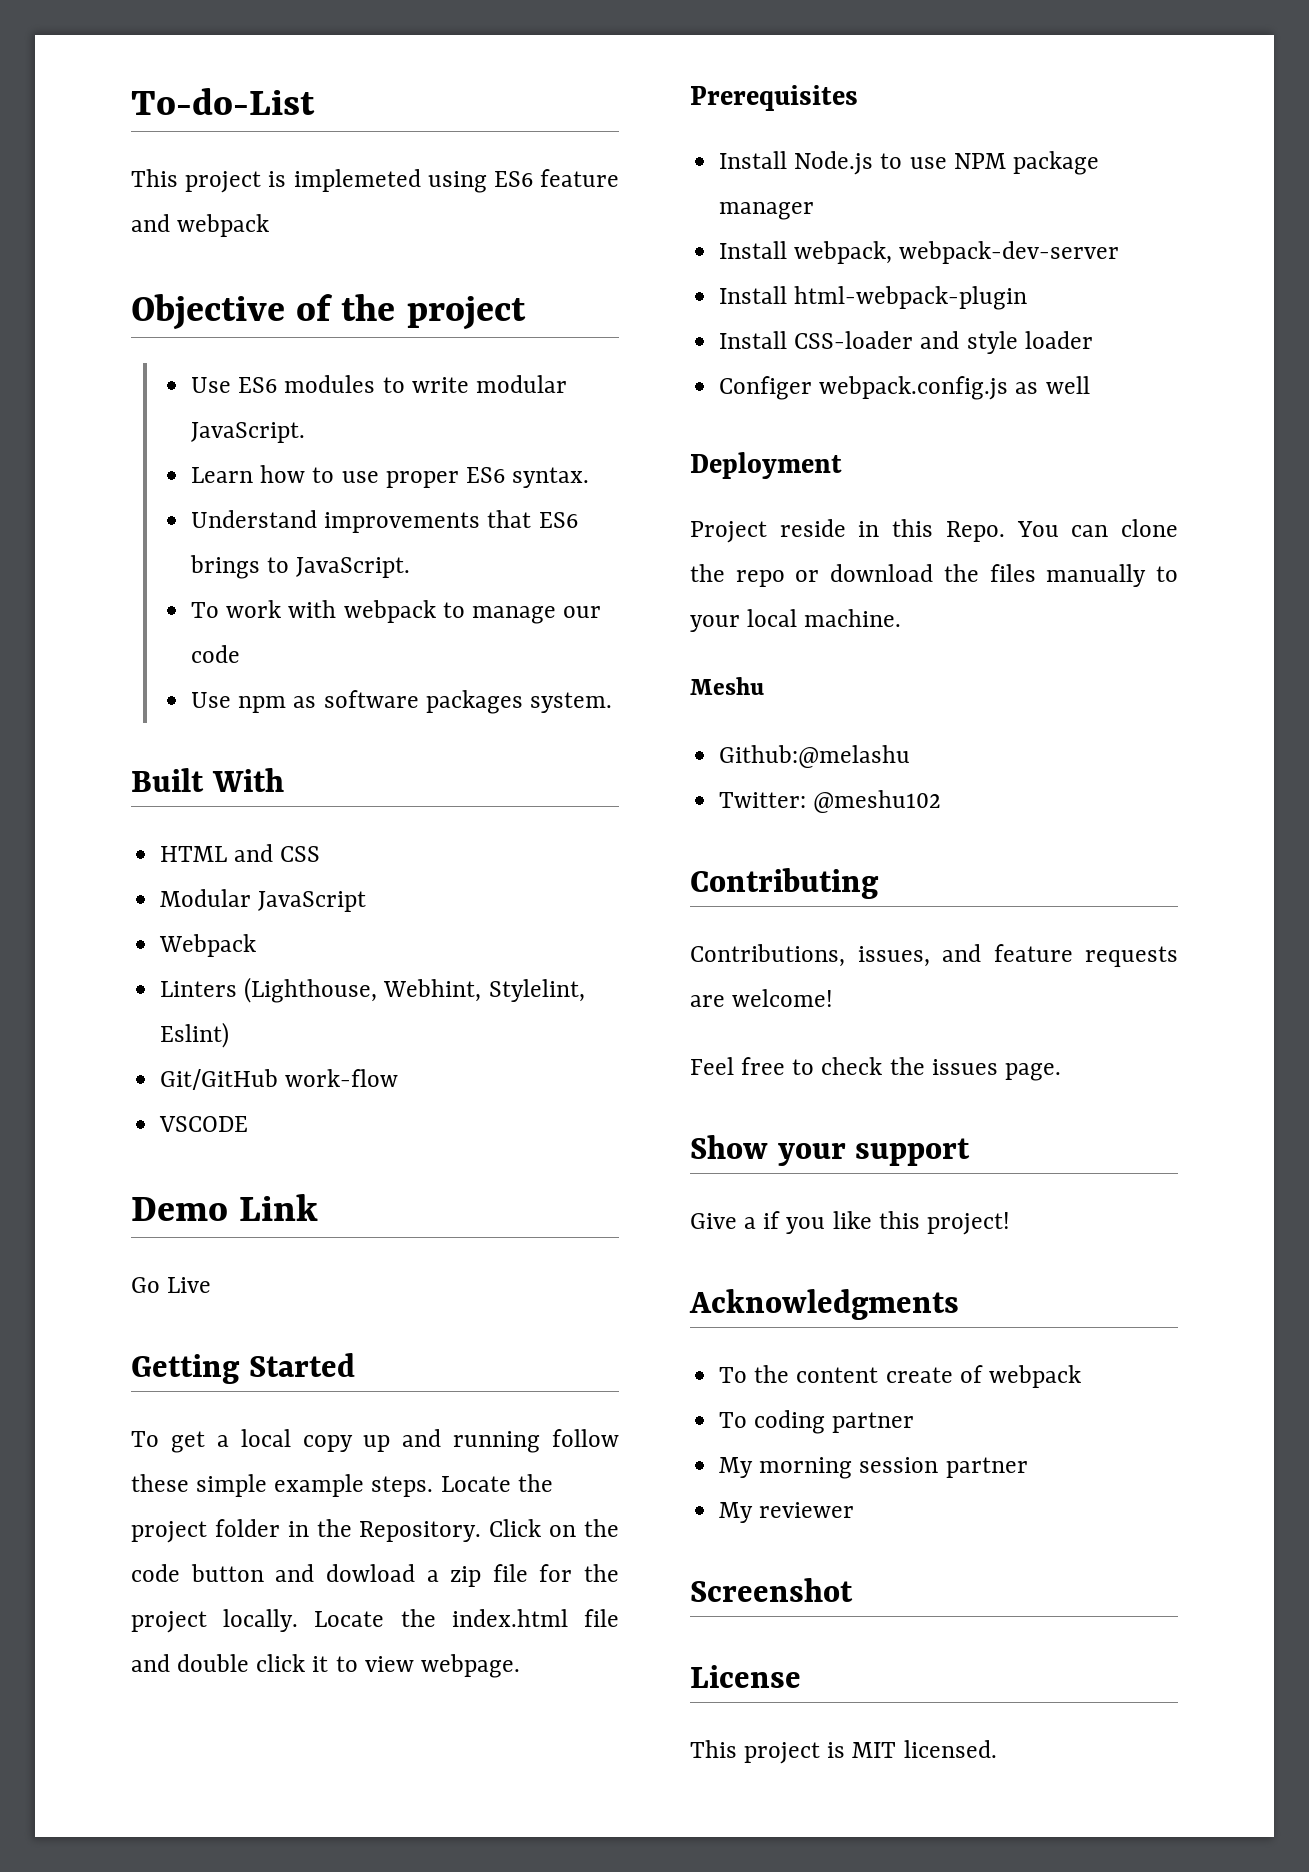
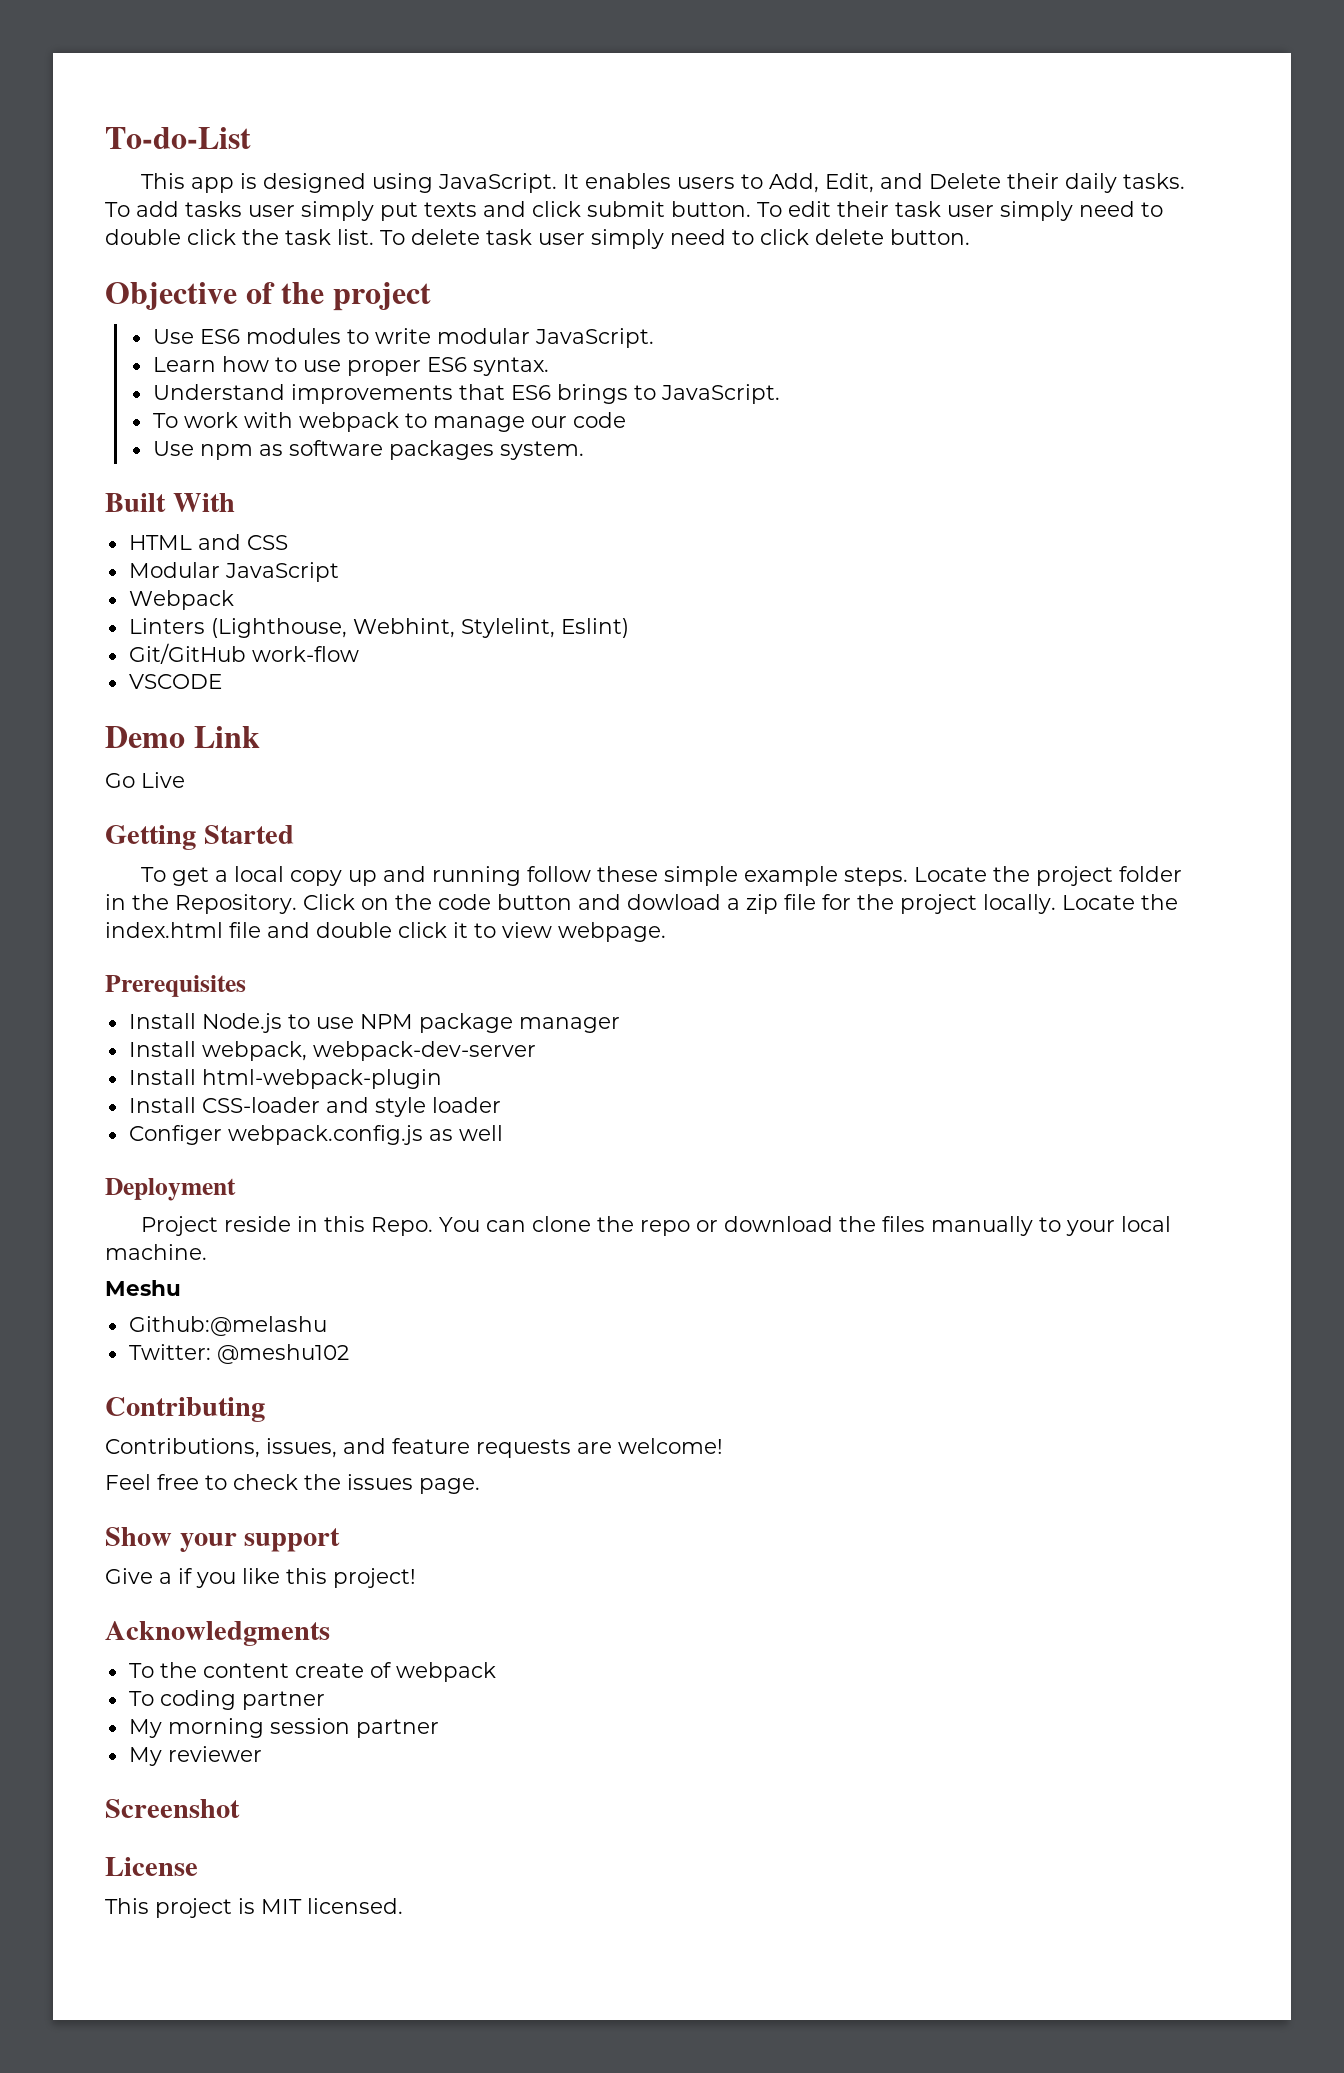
[185,169,619,193] [131,214,270,237] project is implemeted using ES6 feature and webpack -> [191,173,1186,193] [105,201,1163,221] [105,229,970,249] app is designed using JavaScript. It enables users to Add, Edit, and Delete their daily tasks. To add tasks user simply put texts and click submit button. To edit their task user simply need to double click the task list. To delete task user simply need to click delete button.

